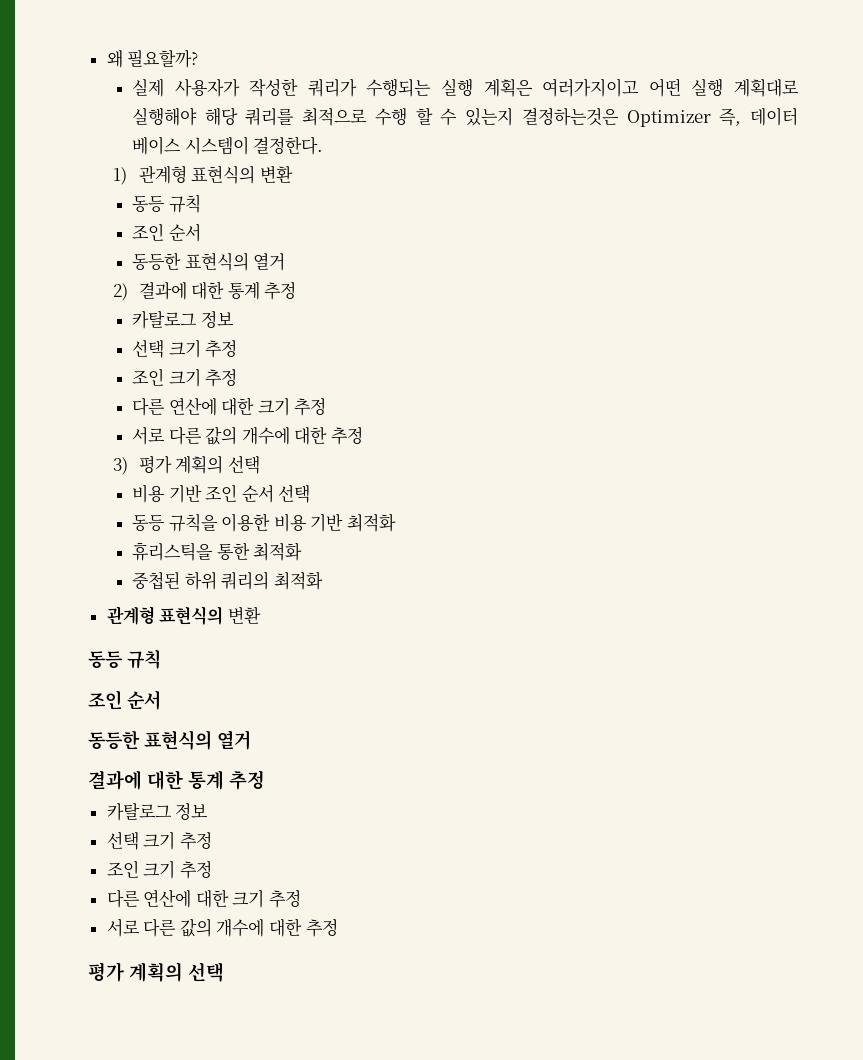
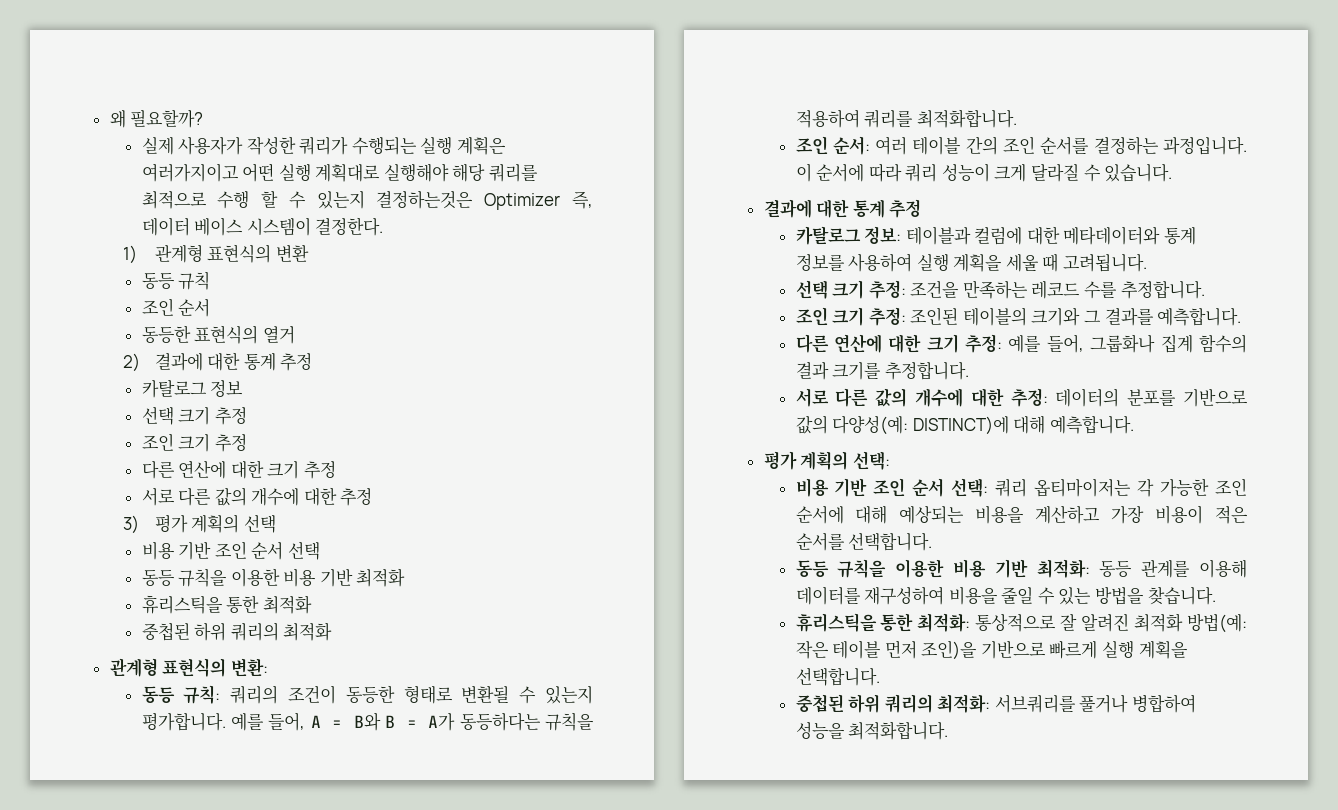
[227,606,261,624] [88,650,161,669] [88,690,161,710] [88,730,251,750] [88,770,265,790] [106,802,209,821] [106,831,212,850] [106,860,212,879] [106,889,302,908] [106,918,338,937] [88,962,224,982] 변환 // 동등 규칙 // 조인 순서 // 동등한 표현식의 열거 // 결과에 대한 통계 추정 // 카탈로그 정보 // 선택 크기 추정 // 조인 크기 추정 // 다른 연산에 대한 크기 추정 // 서로 다른 값의 개수에 대한 추정 // 평가 계획의 선택 -> [230,658,268,677] [141,685,593,704] [141,712,594,731] [795,109,1017,128] [795,136,1247,155] [795,163,1173,182] [763,199,922,218] [795,226,1197,245] [795,253,1148,272] [795,280,1205,299] [795,307,1242,326] [795,334,1247,353] [795,361,969,380] [795,388,1248,407] [795,415,1134,435] [763,451,890,470] [795,478,1247,497] [795,505,1248,524] [795,532,933,551] [795,559,1247,578] [795,586,1216,605] [795,613,1247,633] [795,640,1188,660] [795,667,880,686] [795,694,1197,713] [795,721,949,740] 변환: // 동등 규칙: 쿼리의 조건이 동등한 형태로 변환될 수 있는지 평가합니다. 예를 들어, A = B와 B = A가 동등하다는 규칙을 적용하여 쿼리를 최적화합니다. // 조인 순서: 여러 테이블 간의 조인 순서를 결정하는 과정입니다. 이 순서에 따라 쿼리 성능이 크게 달라질 수 있습니다. // 결과에 대한 통계 추정 // 카탈로그 정보: 테이블과 컬럼에 대한 메타데이터와 통계 정보를 사용하여 실행 계획을 세울 때 고려됩니다. // 선택 크기 추정: 조건을 만족하는 레코드 수를 추정합니다. // 조인 크기 추정: 조인된 테이블의 크기와 그 결과를 예측합니다. // 다른 연산에 대한 크기 추정: 예를 들어, 그룹화나 집계 함수의 결과 크기를 추정합니다. // 서로 다른 값의 개수에 대한 추정: 데이터의 분포를 기반으로 값의 다양성(예: DISTINCT)에 대해 예측합니다. // 평가 계획의 선택: // 비용 기반 조인 순서 선택: 쿼리 옵티마이저는 각 가능한 조인 순서에 대해 예상되는 비용을 계산하고 가장 비용이 적은 순서를 선택합니다. // 동등 규칙을 이용한 비용 기반 최적화: 동등 관계를 이용해 데이터를 재구성하여 비용을 줄일 수 있는 방법을 찾습니다. // 휴리스틱을 통한 최적화: 통상적으로 잘 알려진 최적화 방법(예: 작은 테이블 먼저 조인)을 기반으로 빠르게 실행 계획을 선택합니다. // 중첩된 하위 쿼리의 최적화: 서브쿼리를 풀거나 병합하여 성능을 최적화합니다.

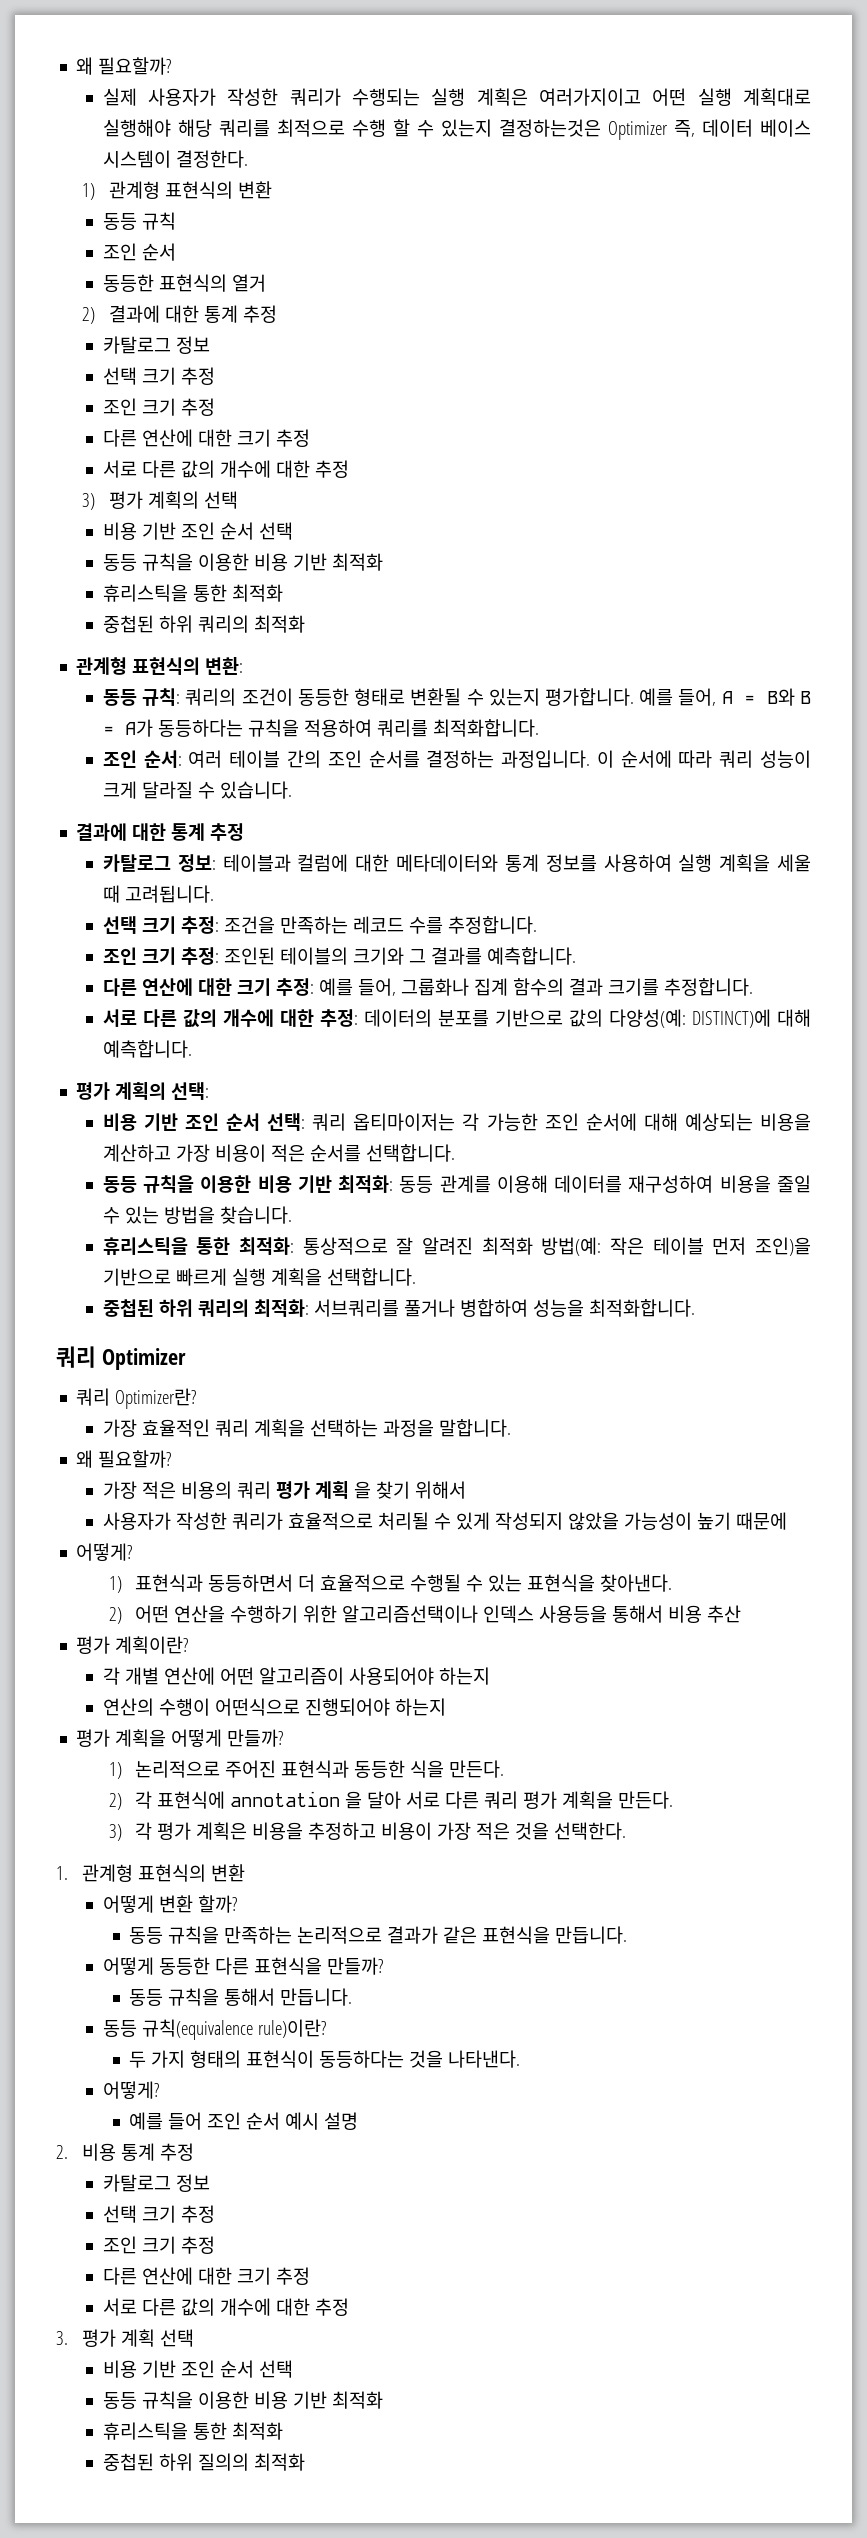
(949, 730) none -> [56,1346,186,1370] [76,1388,197,1409] [102,1419,511,1437] [76,1450,172,1468] [102,1481,466,1499] [102,1512,787,1530] [76,1543,133,1561] [108,1574,673,1593] [108,1605,742,1624] [76,1636,189,1654] [102,1667,490,1685] [102,1698,446,1716] [76,1729,284,1747] [108,1760,505,1779] [108,1791,674,1810] [108,1822,627,1841] [56,1864,246,1882] [102,1895,237,1913] [129,1926,628,1944] [102,1957,383,1975] [129,1988,353,2006] [102,2019,326,2040] [129,2050,521,2068] [102,2081,159,2099] [129,2112,359,2130] [56,2143,195,2161] [102,2174,210,2192] [102,2205,215,2223] [102,2236,215,2254] [102,2267,310,2285] [102,2298,349,2316] [56,2329,195,2347] [102,2360,293,2378] [102,2391,383,2409] [102,2422,283,2440] [102,2453,305,2471] // 쿼리 Optimizer // 쿼리 Optimizer란? // 가장 효율적인 쿼리 계획을 선택하는 과정을 말합니다. // 왜 필요할까? // 가장 적은 비용의 쿼리 평가 계획 을 찾기 위해서 // 사용자가 작성한 쿼리가 효율적으로 처리될 수 있게 작성되지 않았을 가능성이 높기 때문에 // 어떻게? // 1) 표현식과 동등하면서 더 효율적으로 수행될 수 있는 표현식을 찾아낸다. // 2) 어떤 연산을 수행하기 위한 알고리즘선택이나 인덱스 사용등을 통해서 비용 추산 // 평가 계획이란? // 각 개별 연산에 어떤 알고리즘이 사용되어야 하는지 // 연산의 수행이 어떤식으로 진행되어야 하는지 // 평가 계획을 어떻게 만들까? // 1) 논리적으로 주어진 표현식과 동등한 식을 만든다. // 2) 각 표현식에 annotation 을 달아 서로 다른 쿼리 평가 계획을 만든다. // 3) 각 평가 계획은 비용을 추정하고 비용이 가장 적은 것을 선택한다. // 1. 관계형 표현식의 변환 // 어떻게 변환 할까? // 동등 규칙을 만족하는 논리적으로 결과가 같은 표현식을 만듭니다. // 어떻게 동등한 다른 표현식을 만들까? // 동등 규칙을 통해서 만듭니다. // 동등 규칙(equivalence rule)이란? // 두 가지 형태의 표현식이 동등하다는 것을 나타낸다. // 어떻게? // 예를 들어 조인 순서 예시 설명 // 2. 비용 통계 추정 // 카탈로그 정보 // 선택 크기 추정 // 조인 크기 추정 // 다른 연산에 대한 크기 추정 // 서로 다른 값의 개수에 대한 추정 // 3. 평가 계획 선택 // 비용 기반 조인 순서 선택 // 동등 규칙을 이용한 비용 기반 최적화 // 휴리스틱을 통한 최적화 // 중첩된 하위 질의의 최적화

